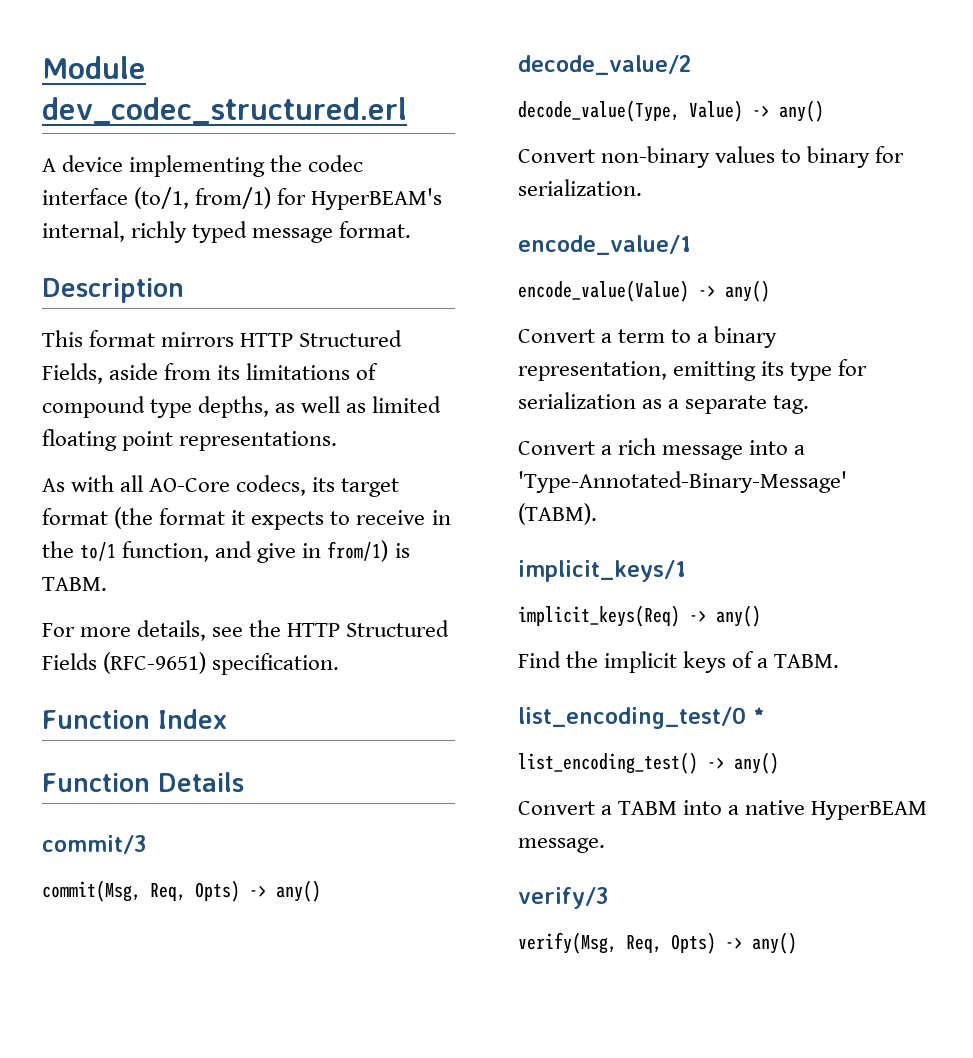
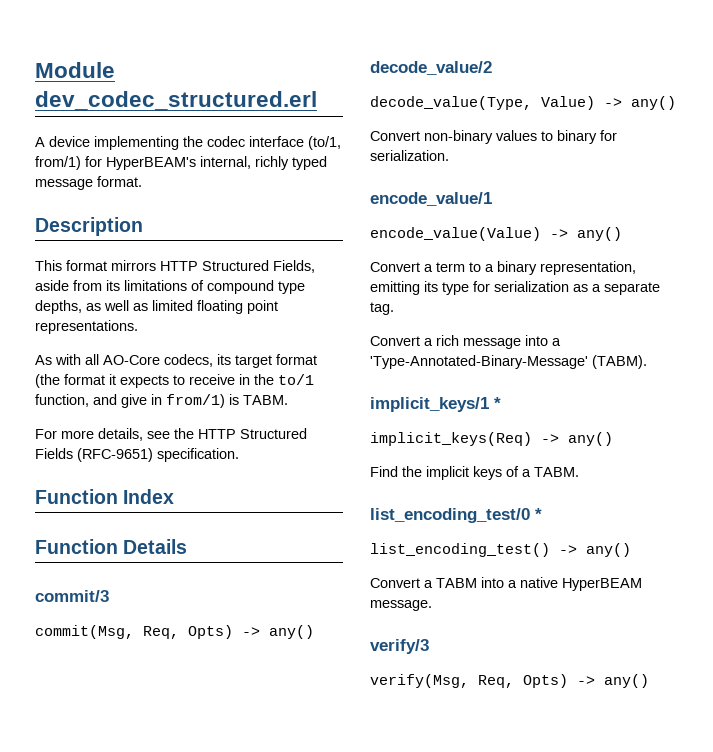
(686, 571) none -> [494,397,501,409] *

